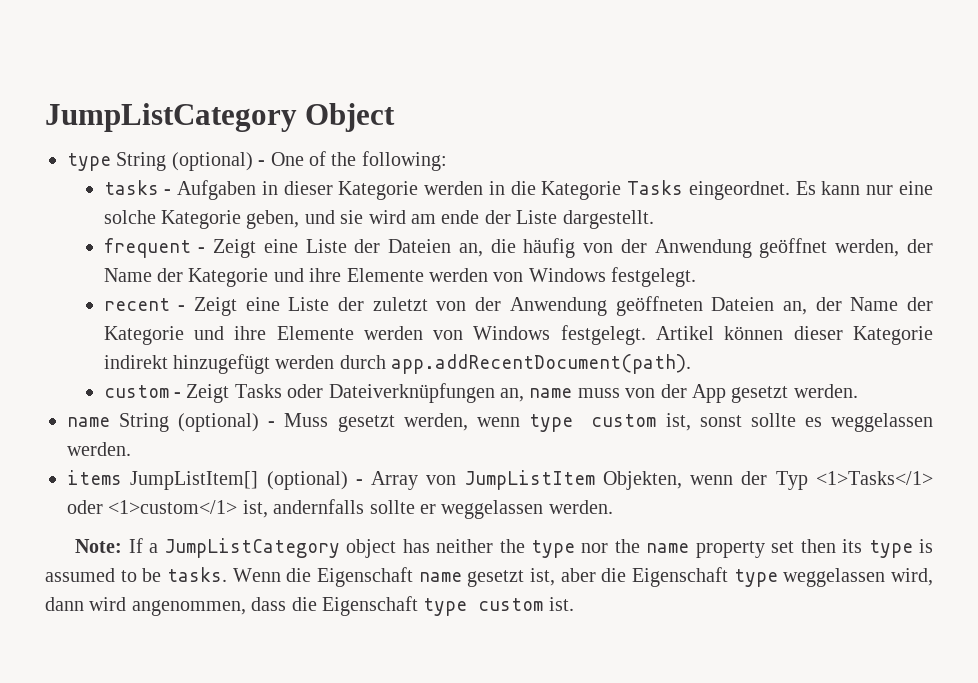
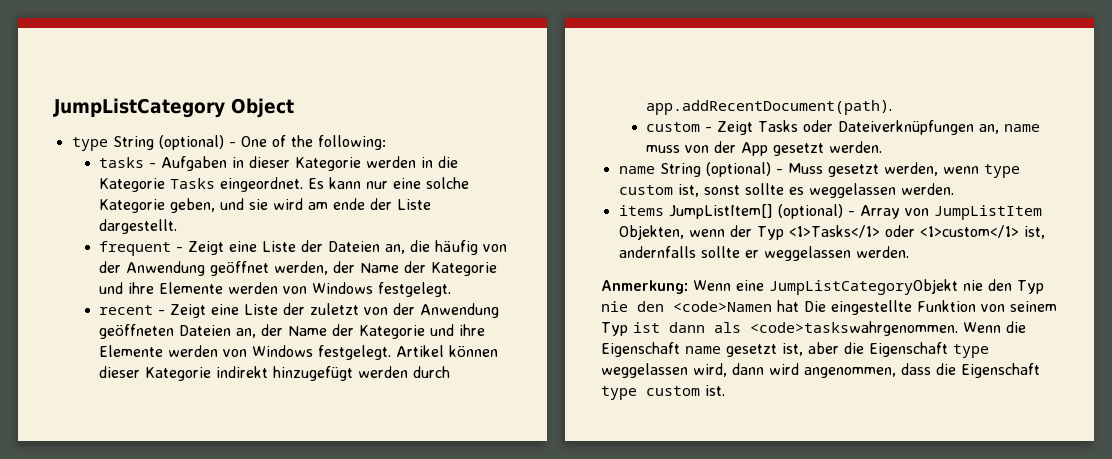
[75,538,933,558] [45,567,227,582] Note: If a JumpListCategory object has neither the type nor the name property set then its type is assumed to be tasks. -> [601,279,1044,295] [601,300,1057,315] [601,321,958,336] Anmerkung: Wenn eine JumpListCategoryObjekt nie den Typ nie den <code>Namen hat Die eingestellte Funktion von seinem Typ ist dann als <code>taskswahrgenommen.

